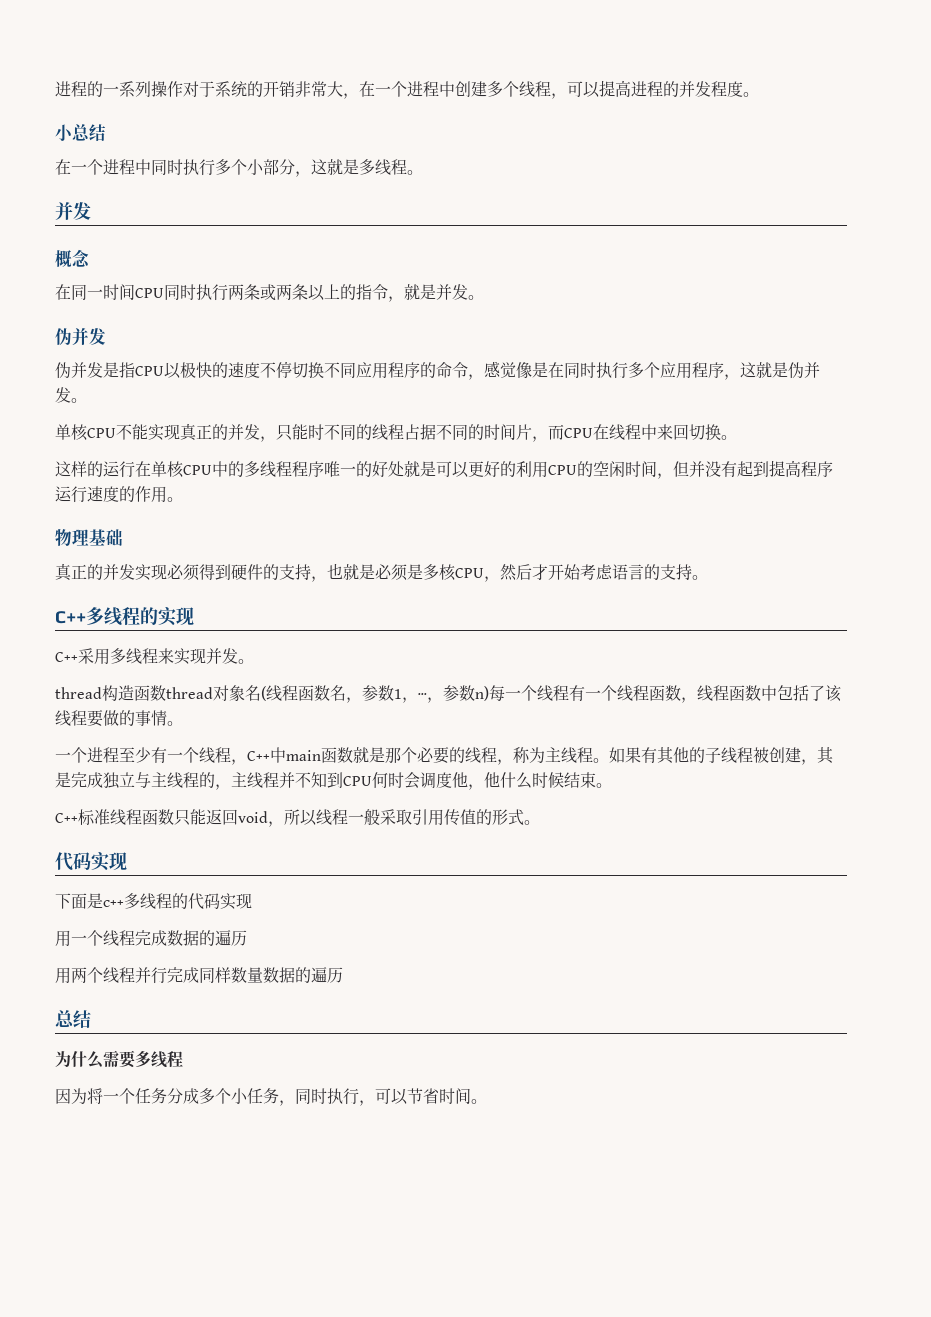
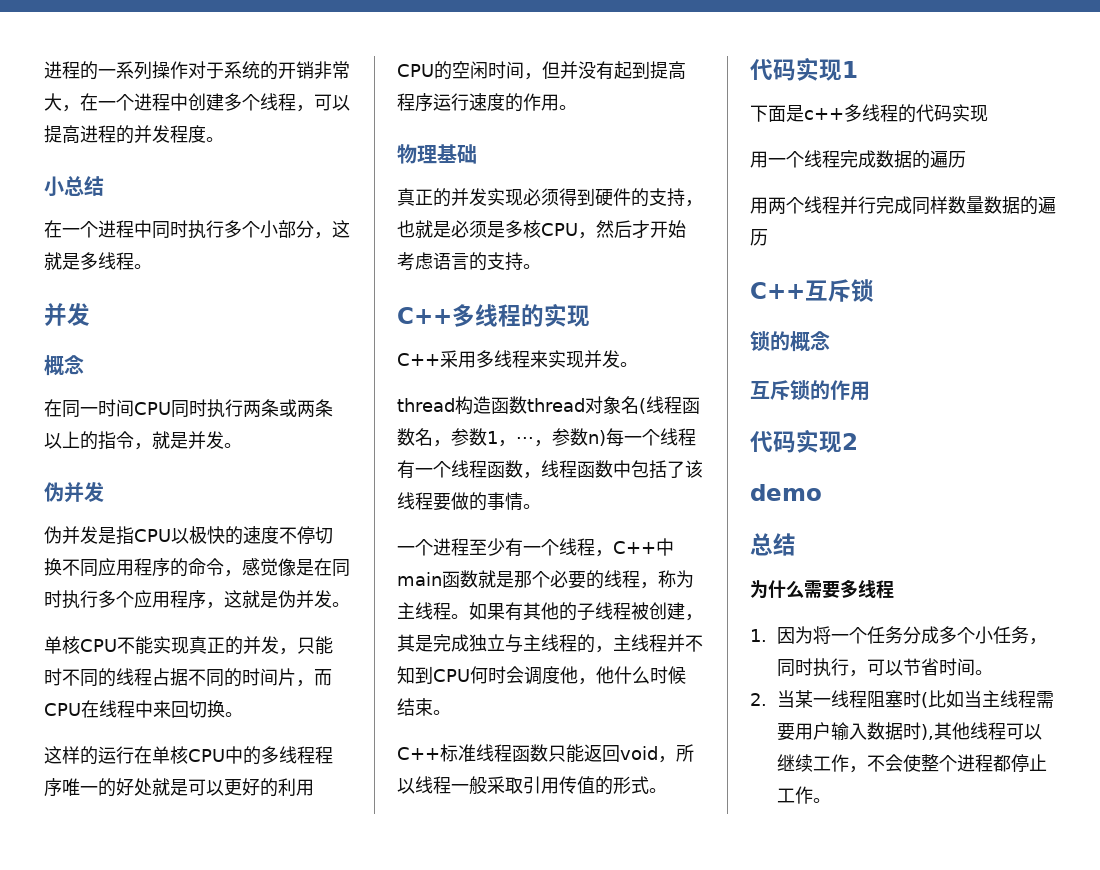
(127, 861) none -> [842,61,858,78] 1
(343, 975) none -> [750,279,874,302] [750,331,830,352] [750,380,870,401] [750,429,858,453] [750,484,822,501] // C++互斥锁 // 锁的概念 // 互斥锁的作用 // 代码实现2 // demo
(183, 1059) none -> [750,629,767,642] 1.
(487, 1101) none -> [750,690,1054,708] [776,722,1042,741] [776,754,1047,773] [776,786,831,804] // 2.当某一线程阻塞时(比如当主线程需要用户输入数据时),其他线程可以继续工作，不会使整个进程都停止工作。

